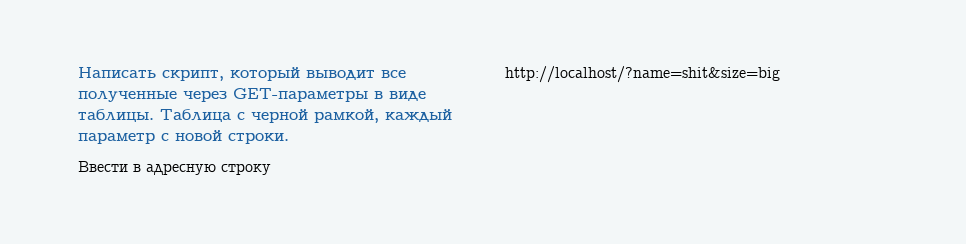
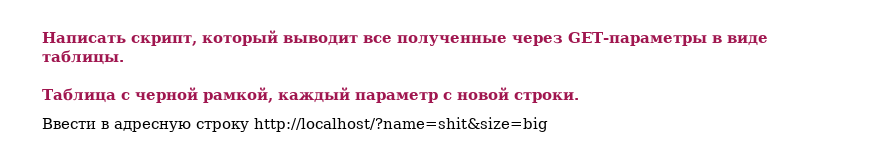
(154, 115) none -> (124, 57) //

